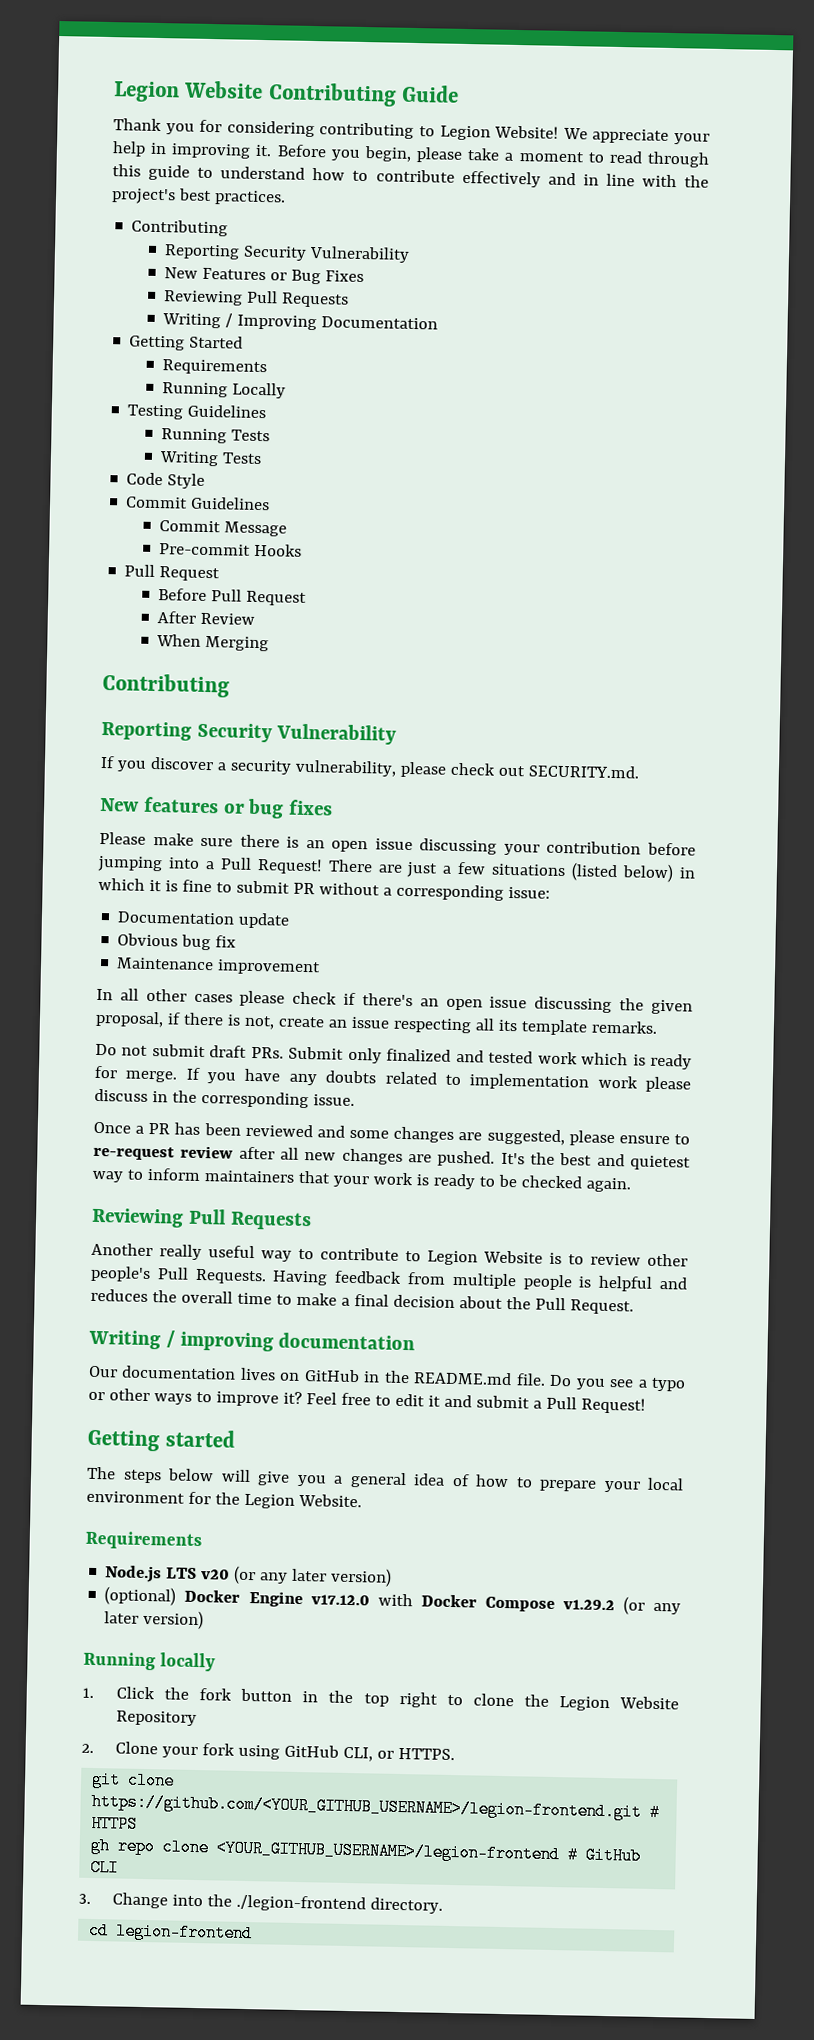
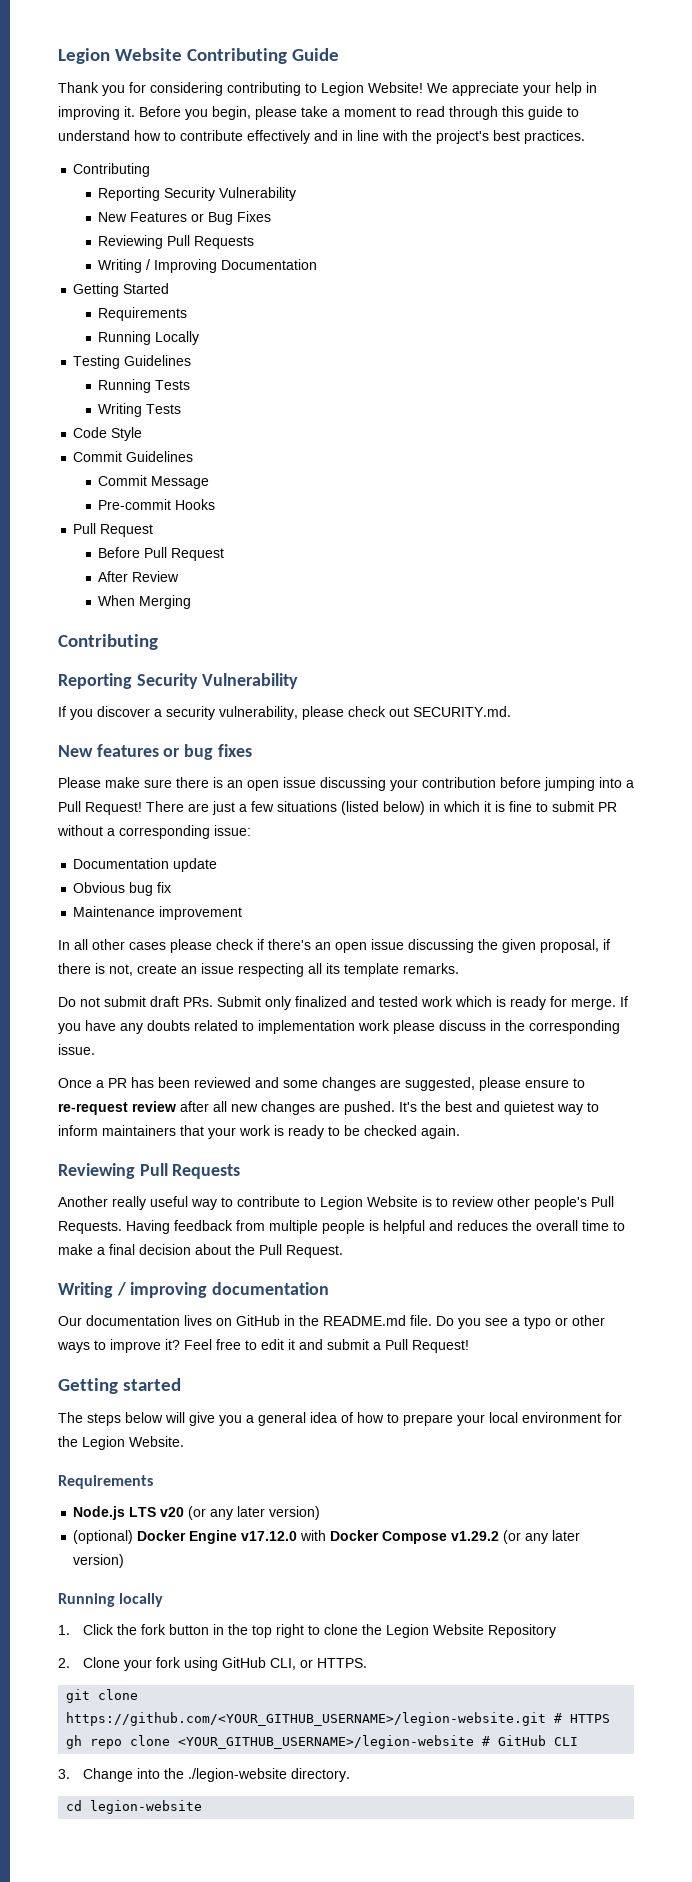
[91,1792,643,1821] https://github.com/<YOUR_GITHUB_USERNAME>/legion-frontend.git -> [66,1712,547,1726] https://github.com/<YOUR_GITHUB_USERNAME>/legion-website.git
[216,1839,561,1864] <YOUR_GITHUB_USERNAME>/legion-frontend -> [178,1735,475,1749] <YOUR_GITHUB_USERNAME>/legion-website
[236,1894,367,1913] ./legion-frontend -> [187,1768,287,1782] ./legion-website
[115,1922,254,1943] legion-frontend -> [90,1800,203,1814] legion-website

